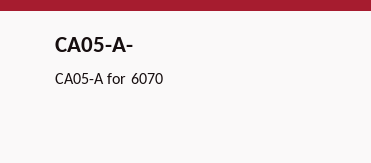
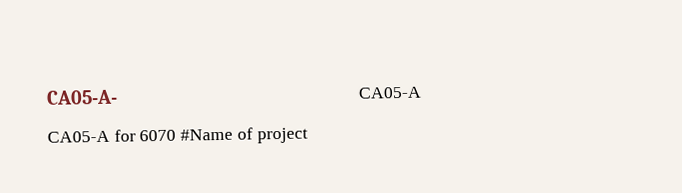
(163, 78) none -> [180,127,308,144] [358,86,422,99] #Name of project CA05-A

